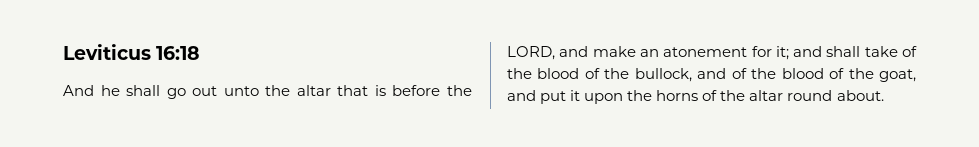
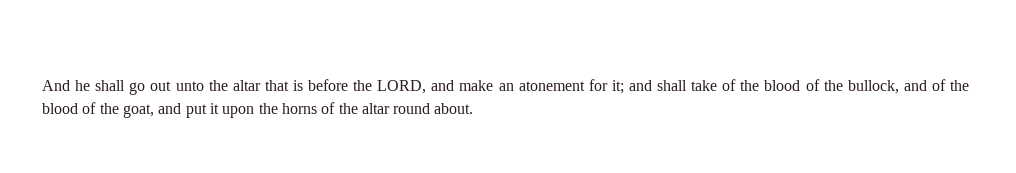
[63,44,201,60] Leviticus 16:18 // -> (42, 85) none

